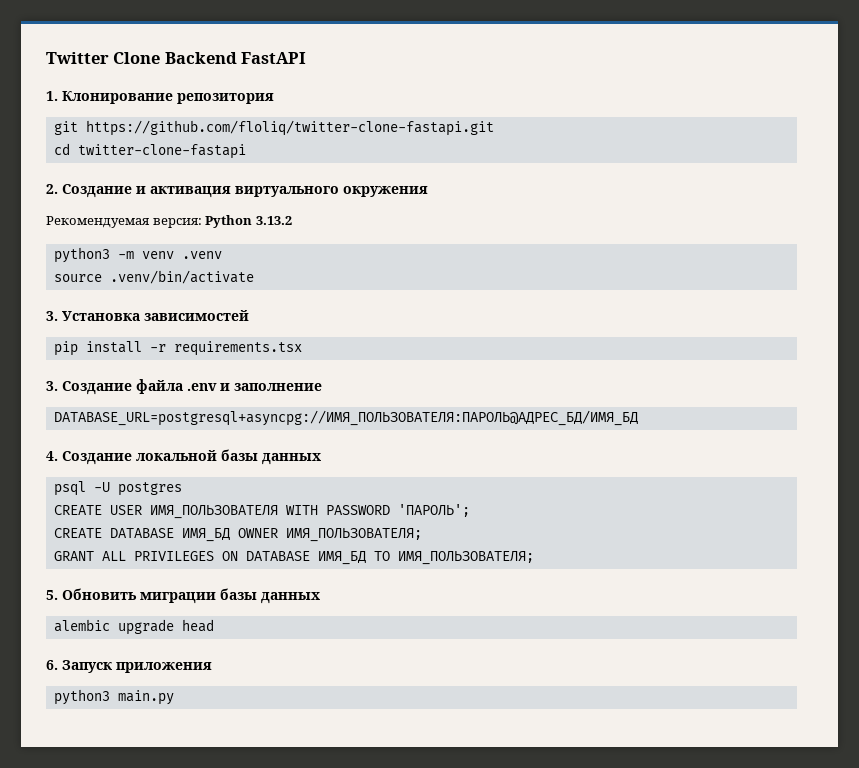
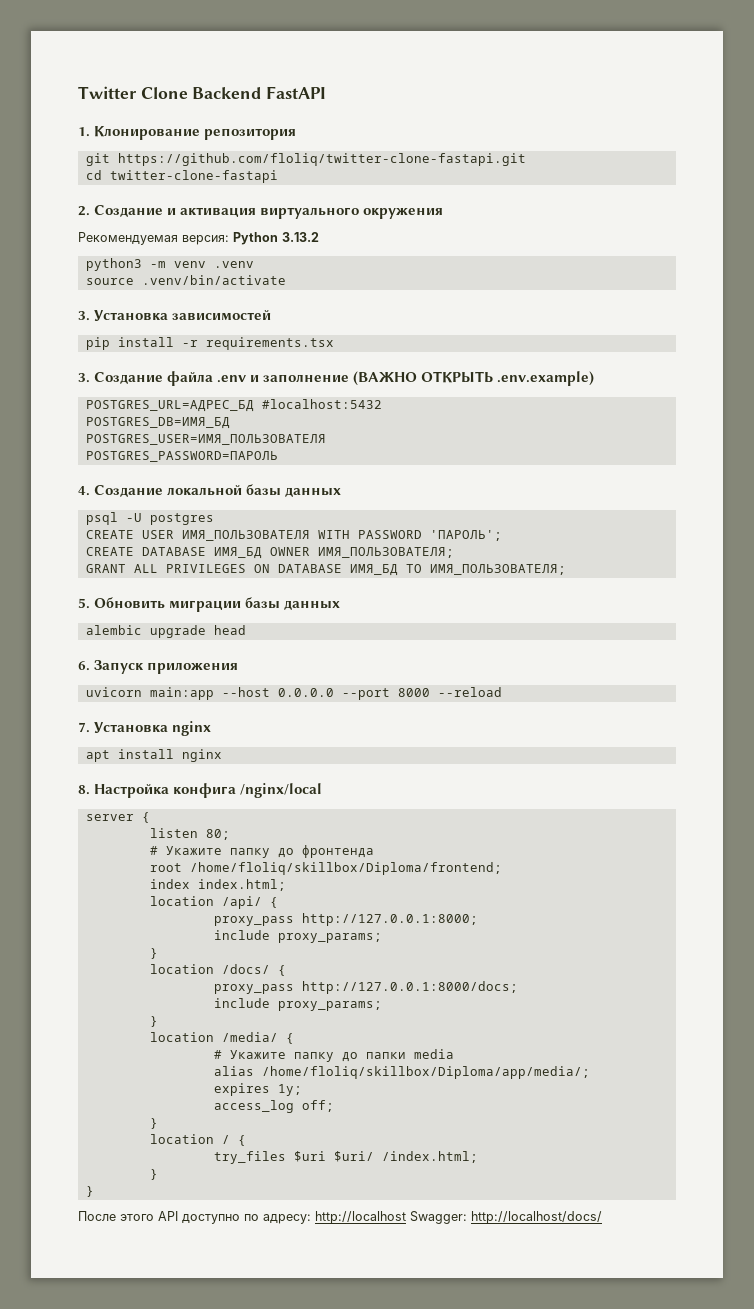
[53,410,638,426] // DATABASE_URL=postgresql+asyncpg://ИМЯ_ПОЛЬЗОВАТЕЛЯ:ПАРОЛЬ@АДРЕС_БД/ИМЯ_БД -> [353,371,595,386] [85,399,382,412] [85,417,230,429] [85,434,326,445] [85,451,278,462] (ВАЖНО ОТКРЫТЬ .env.example) // POSTGRES_URL=АДРЕС_БД #localhost:5432 // POSTGRES_DB=ИМЯ_БД // POSTGRES_USER=ИМЯ_ПОЛЬЗОВАТЕЛЯ // POSTGRES_PASSWORD=ПАРОЛЬ
[53,689,174,705] python3 main.py -> [85,687,502,700] [78,721,212,736] [85,749,222,762] [78,783,323,798] [85,812,150,823] [149,828,230,840] [149,845,374,858] [149,862,502,875] [149,879,286,891] [149,896,278,909] [213,913,478,926] [213,930,382,943] [149,948,158,959] [149,964,286,976] [213,981,518,994] [213,998,382,1011] [149,1016,158,1027] [149,1032,294,1044] [213,1049,454,1062] [213,1066,590,1079] [213,1083,302,1096] [213,1100,334,1113] [149,1118,158,1129] [149,1134,246,1146] [213,1151,478,1164] [149,1169,158,1180] [85,1186,94,1197] [78,1211,602,1224] uvicorn main:app --host 0.0.0.0 --port 8000 --reload // 7. Установка nginx // apt install nginx // 8. Настройка конфига /nginx/local // server { // listen 80; // # Укажите папку до фронтенда // root /home/floliq/skillbox/Diploma/frontend; // index index.html; // location /api/ { // proxy_pass http://127.0.0.1:8000; // include proxy_params; // } // location /docs/ { // proxy_pass http://127.0.0.1:8000/docs; // include proxy_params; // } // location /media/ { // # Укажите папку до папки media // alias /home/floliq/skillbox/Diploma/app/media/; // expires 1y; // access_log off; // } // location / { // try_files $uri $uri/ /index.html; // } // } // После этого API доступно по адресу: http://localhost Swagger: http://localhost/docs/

